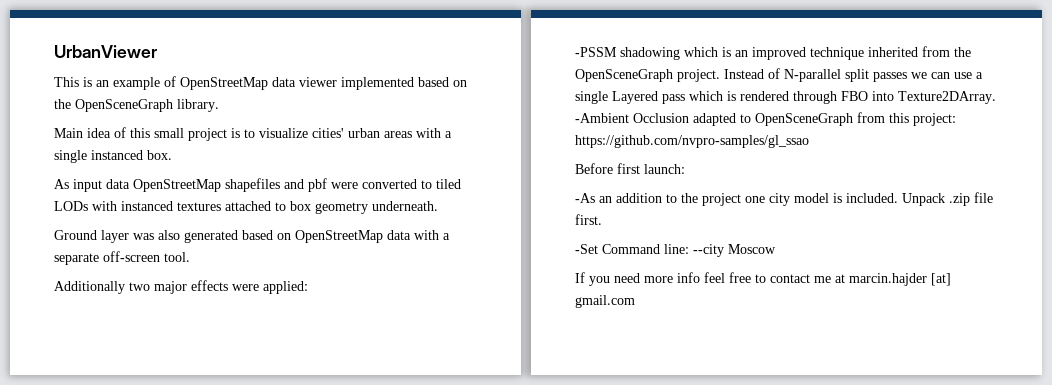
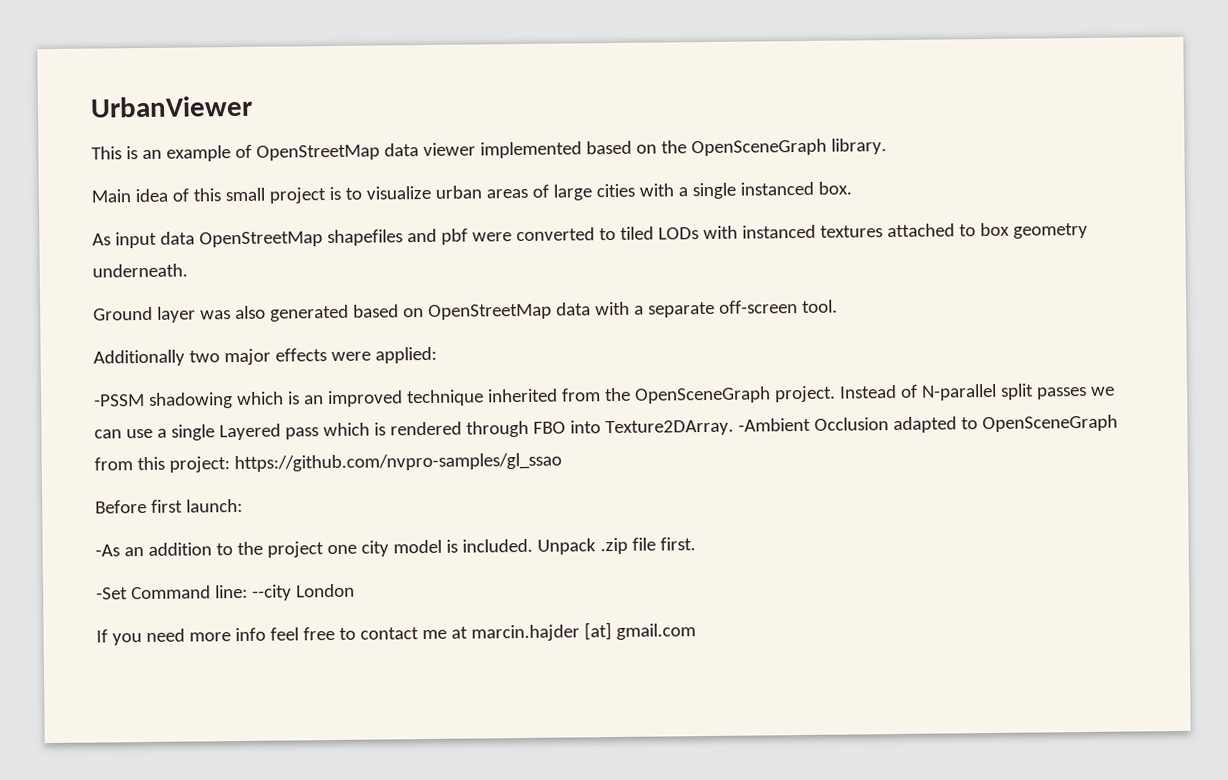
[312,128,344,138] cities' -> (431, 192) none
(412, 134) none -> [531,183,635,201] of large cities
[728,244,776,254] Moscow -> [295,583,355,598] London

